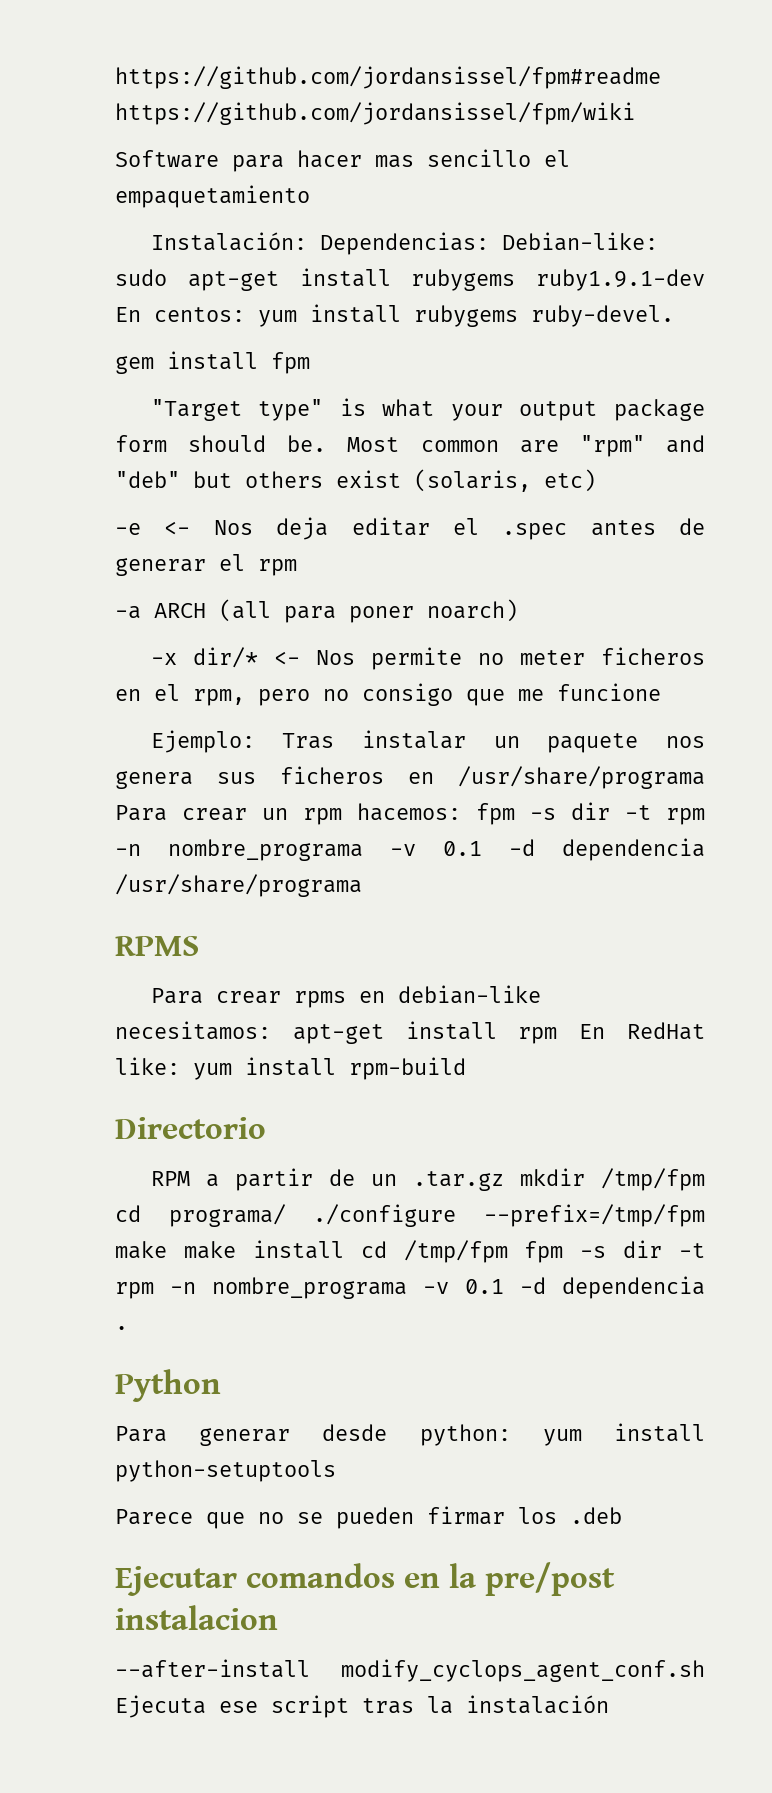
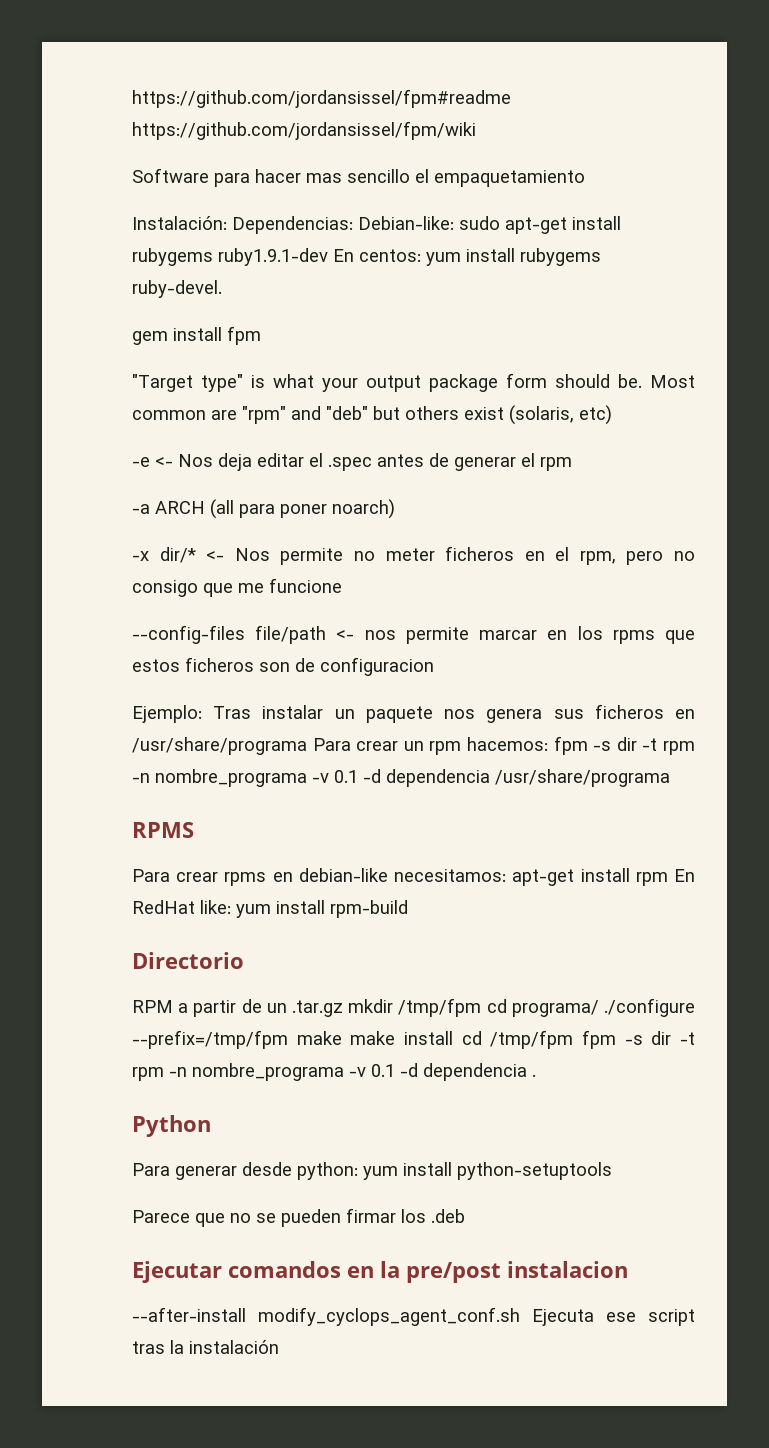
(661, 692) none -> [132,625,695,644] [132,657,434,676] // --config-files file/path <- nos permite marcar en los rpms que estos ficheros son de configuracion

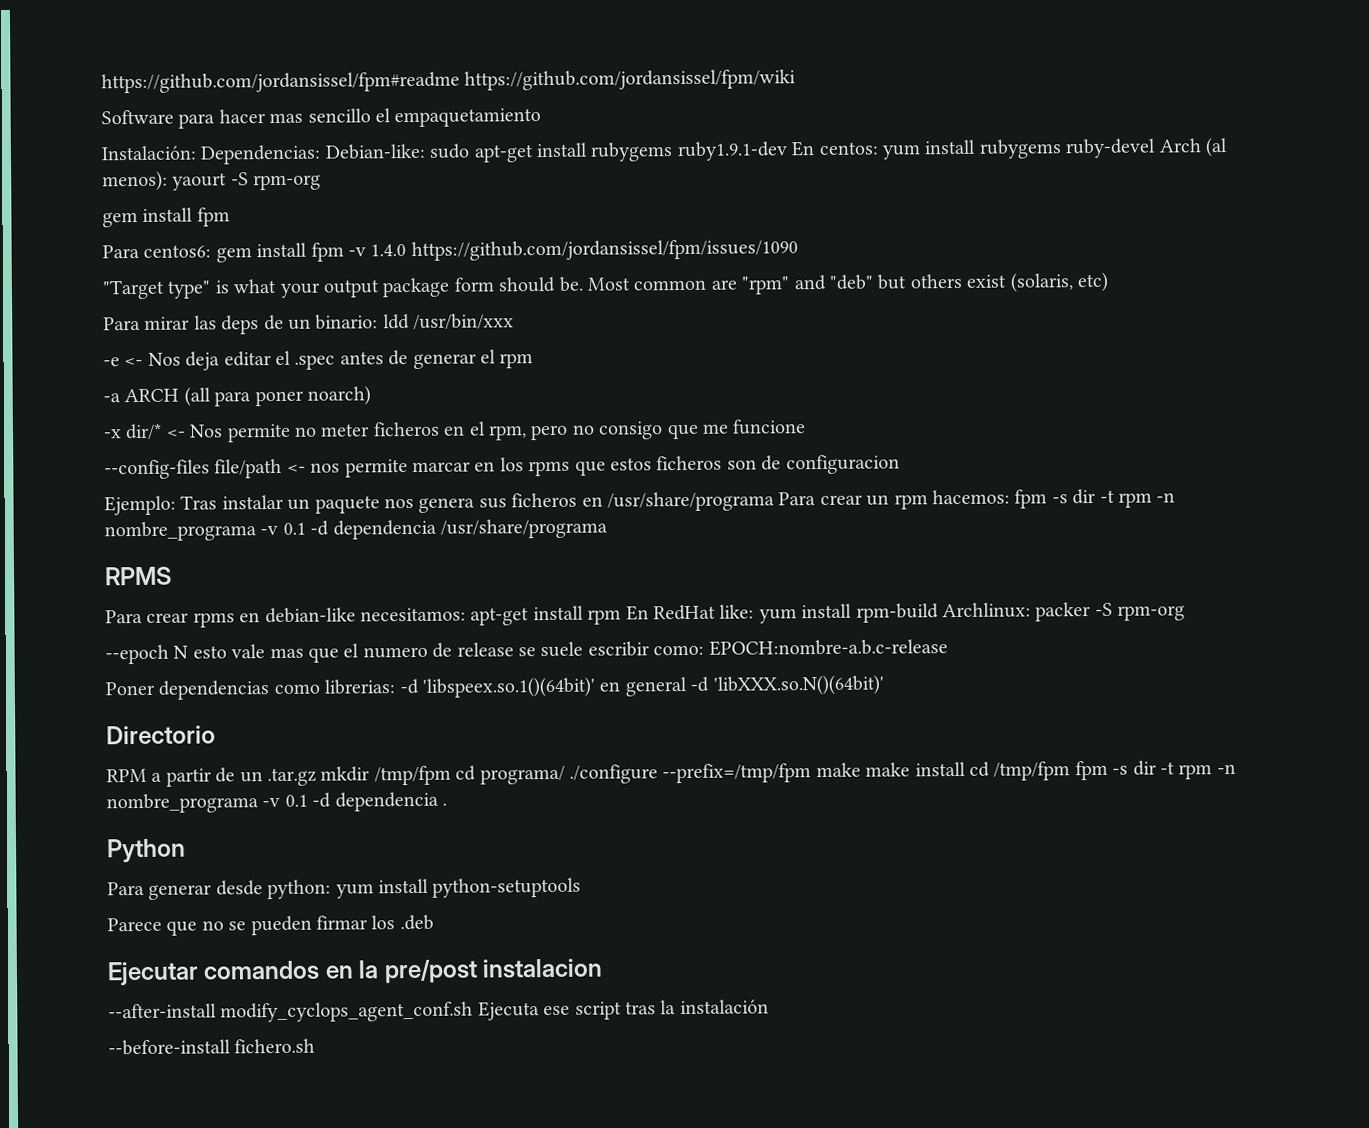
[132,280,222,298] [132,326,261,345] ruby-devel. // gem install fpm -> [1065,137,1228,159] [102,170,322,192] [102,207,230,228] [102,239,798,263] ruby-devel Arch (al menos): yaourt -S rpm-org // gem install fpm // Para centos6: gem install fpm -v 1.4.0 https://github.com/jordansissel/fpm/issues/1090
(612, 415) none -> [103,313,515,335] // Para mirar las deps de un binario: ldd /usr/bin/xxx
(408, 909) none -> [941,602,1186,622] [105,639,948,665] [105,674,884,700] Archlinux: packer -S rpm-org // --epoch N esto vale mas que el numero de release se suele escribir como: EPOCH:nombre-a.b.c-release // Poner dependencias como librerias: -d 'libspeex.so.1()(64bit)' en general -d 'libXXX.so.N()(64bit)'
(279, 1347) none -> [108,1038,316,1056] // --before-install fichero.sh

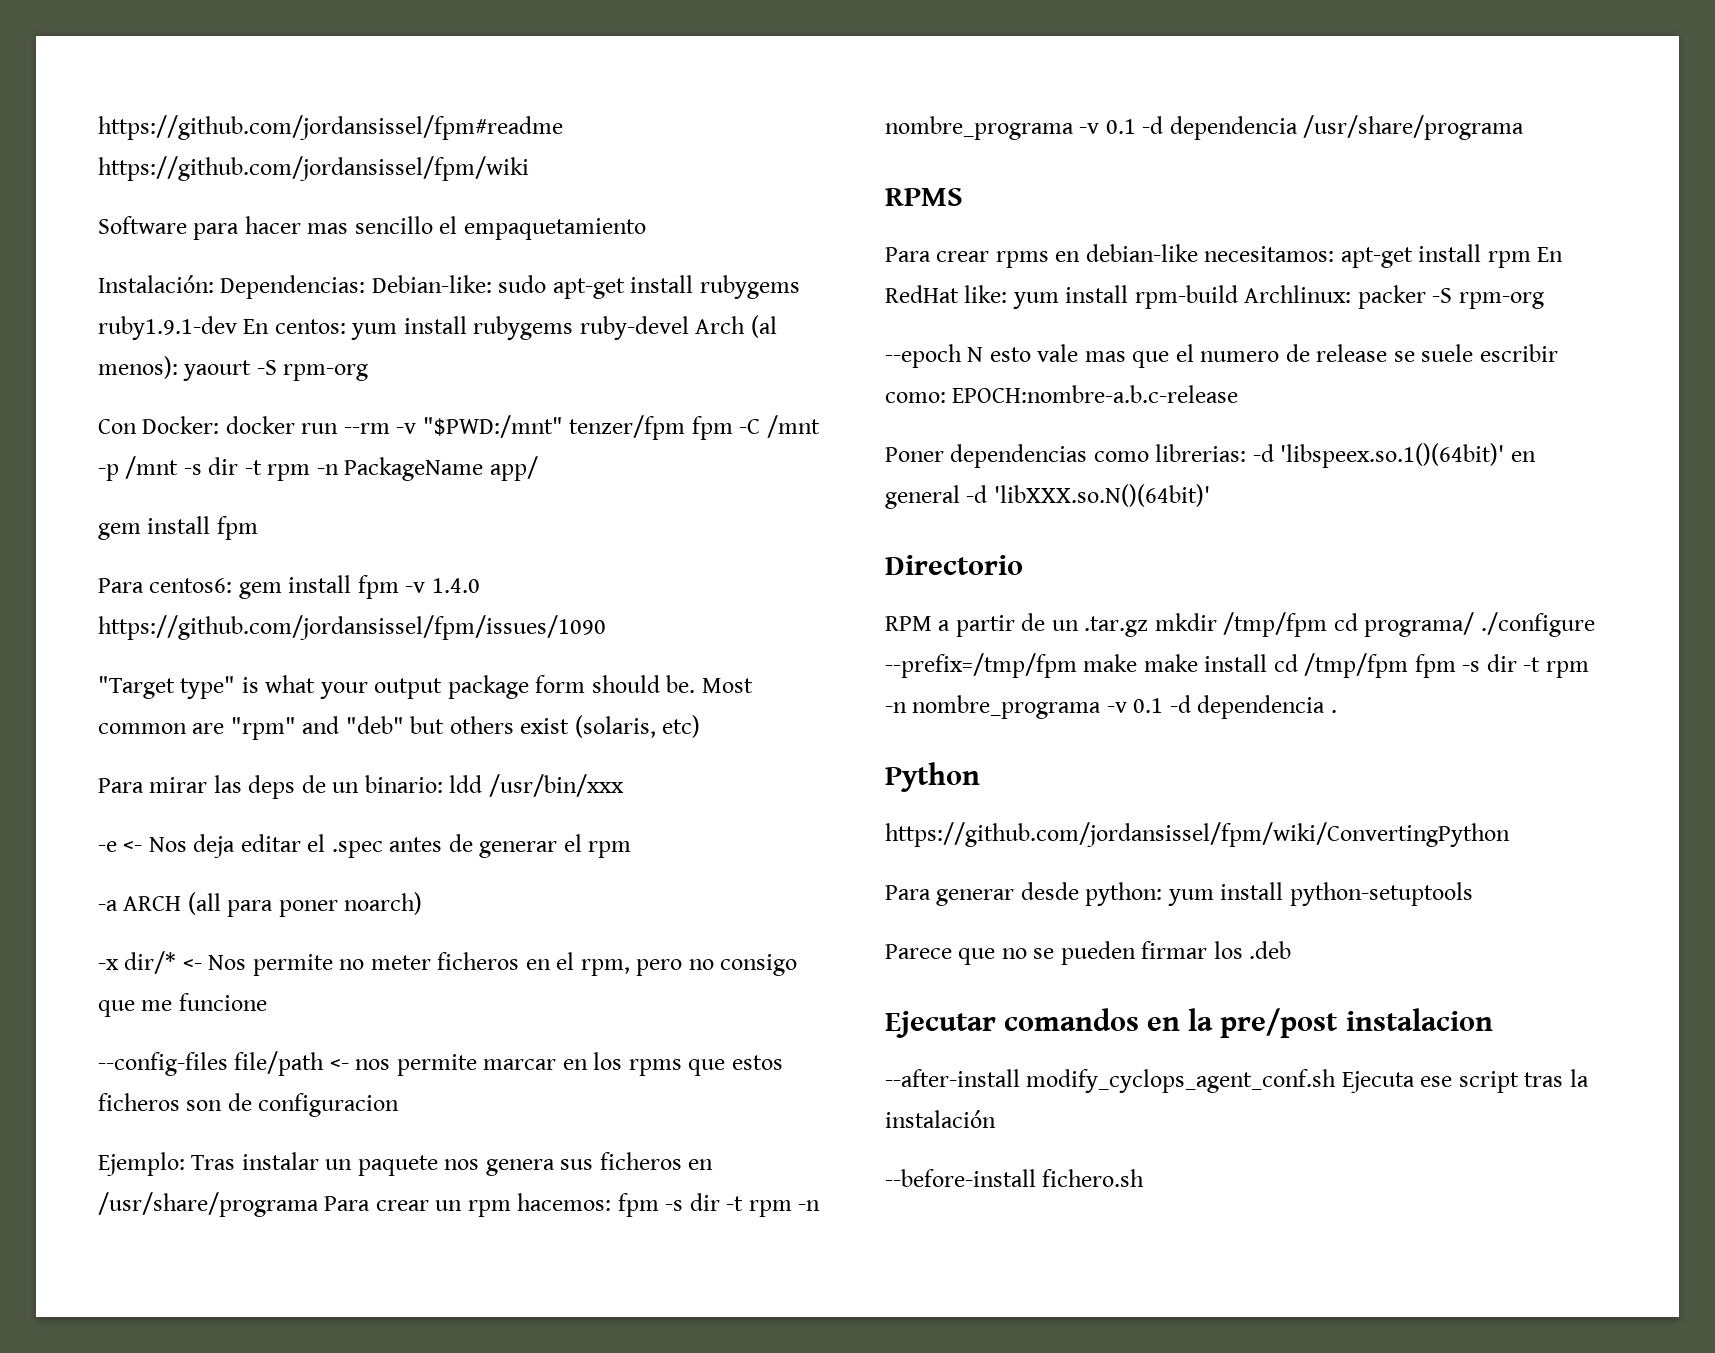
(322, 182) none -> [98,415,820,440] [98,456,538,481] // Con Docker: docker run --rm -v "$PWD:/mnt" tenzer/fpm fpm -C /mnt -p /mnt -s dir -t rpm -n PackageName app/
(186, 850) none -> [885,822,1510,847] // https://github.com/jordansissel/fpm/wiki/ConvertingPython

